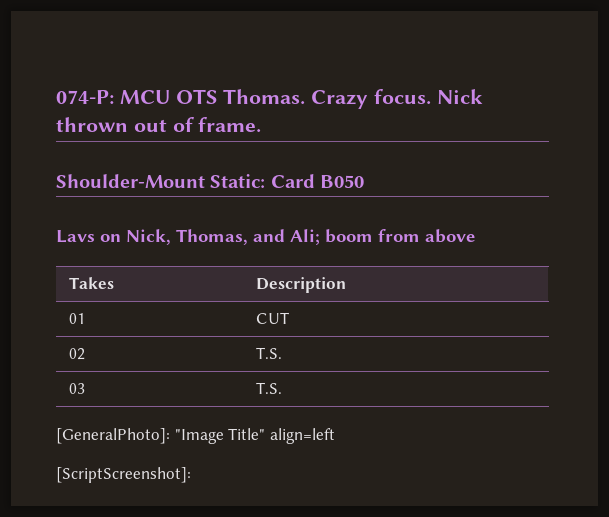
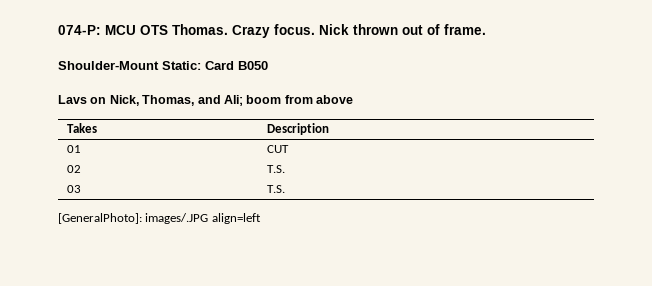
[174,428,266,444] "Image Title" -> [145,213,209,224] images/.JPG
[56,467,191,483] // [ScriptScreenshot]: -> (261, 218) none

